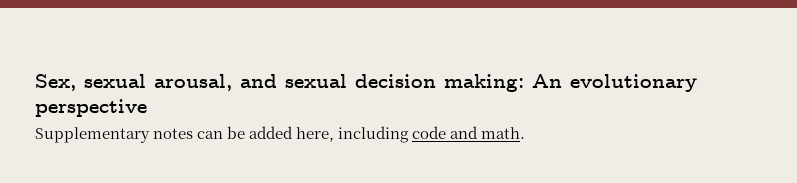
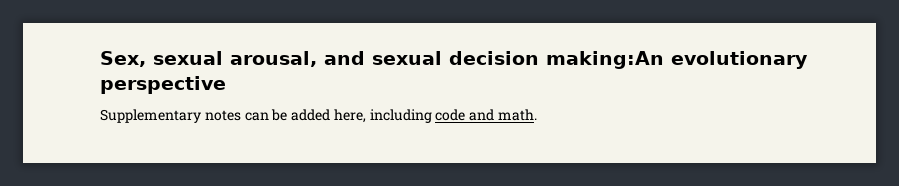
[444,74,562,92] making: An -> [546,51,664,69] making:An

